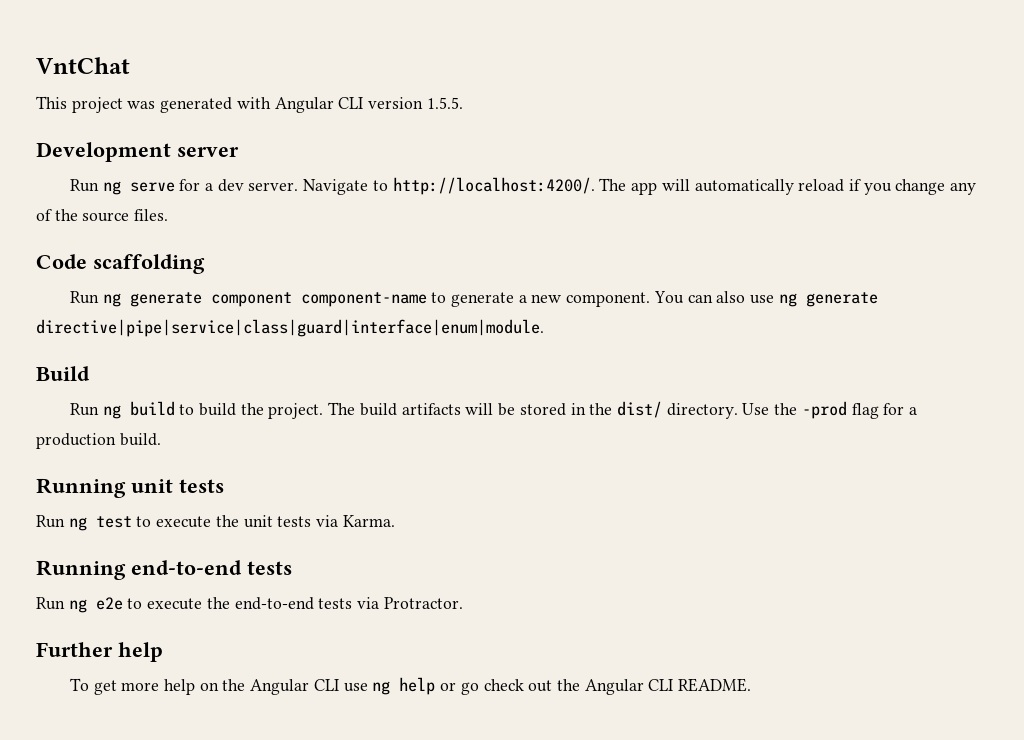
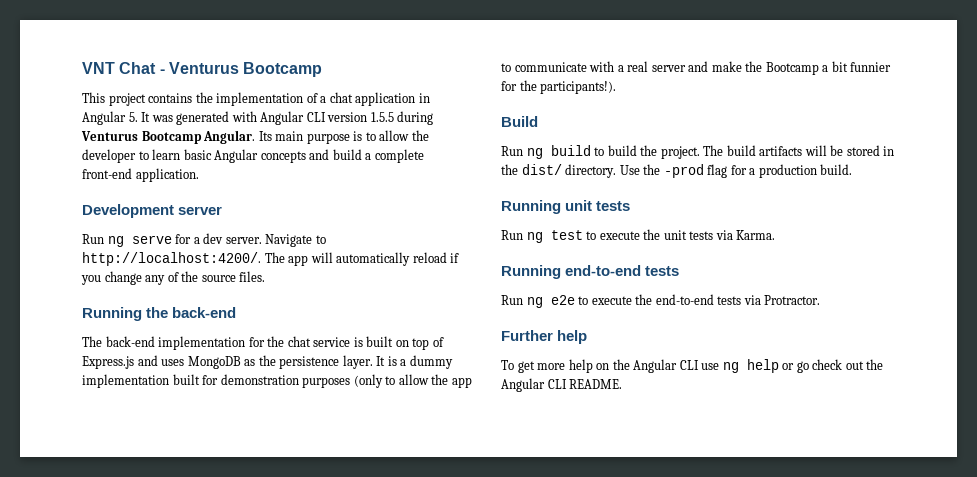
[36,57,130,74] [36,96,123,113] VntChat // This project -> [82,62,323,77] [82,92,430,106] [82,111,151,125] VNT Chat - Venturus Bootcamp // This project contains the implementation of a chat application in Angular 5. It
[426,97,463,109] 1.5.5. -> [370,111,434,125] [81,130,429,144] [82,149,424,163] [82,168,199,182] 1.5.5 during Venturus Bootcamp Angular. Its main purpose is to allow the developer to learn basic Angular concepts and build a complete front-end application.
[36,254,205,274] [69,291,878,307] [36,319,544,337] Code scaffolding // Run ng generate component component-name to generate a new component. You can also use ng generate directive|pipe|service|class|guard|interface|enum|module. -> [82,307,237,321] [82,336,444,350] [82,355,453,369] [82,374,472,388] [501,61,892,75] [501,80,617,94] Running the back-end // The back-end implementation for the chat service is built on top of Express.js and uses MongoDB as the persistence layer. It is a dummy implementation built for demonstration purposes (only to allow the app to communicate with a real server and make the Bootcamp a bit funnier for the participants!).

